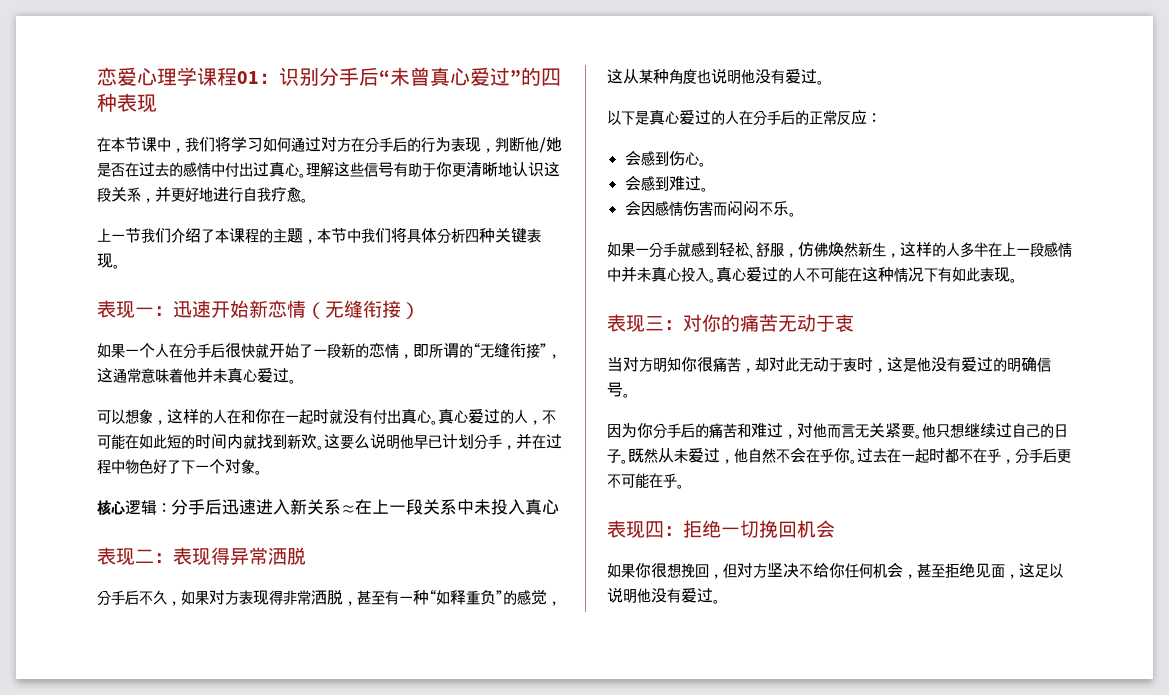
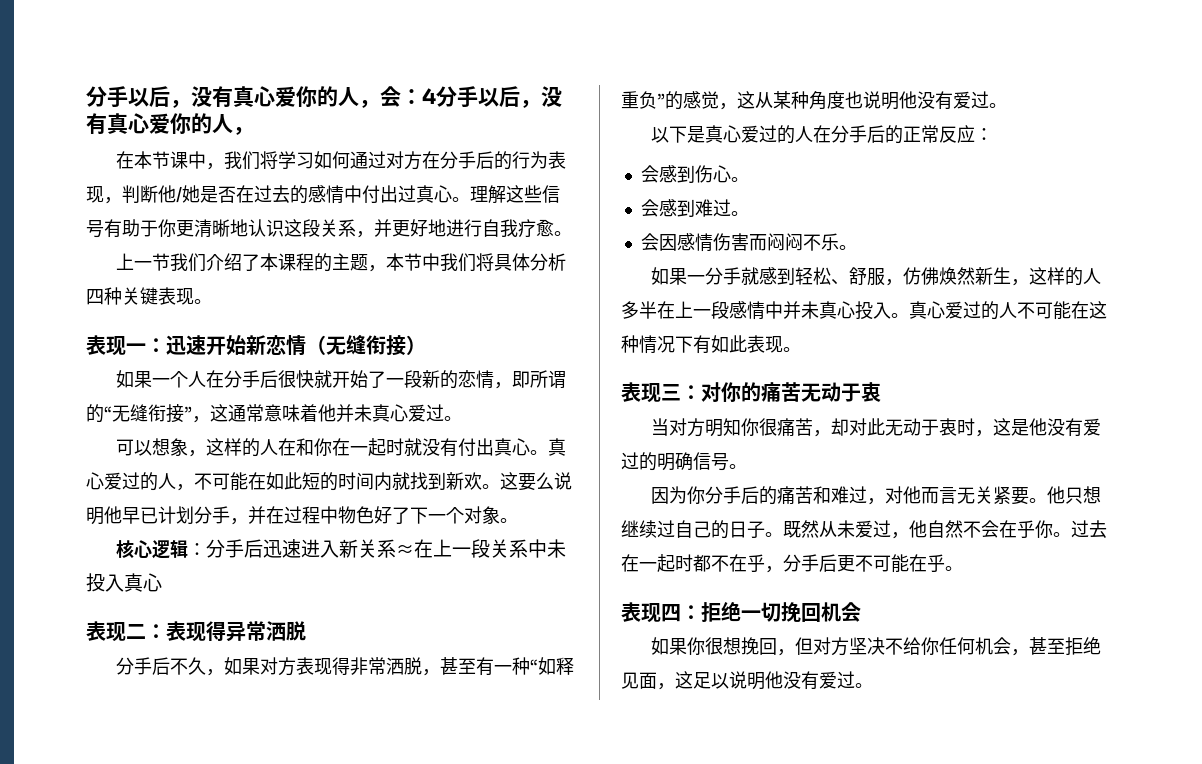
[97,67,561,86] [97,93,157,113] 恋爱心理学课程01：识别分手后“未曾真心爱过”的四种表现 -> [86,86,562,108] [86,113,254,135] 分手以后，没有真心爱你的人，会：4分手以后，没有真心爱你的人，

